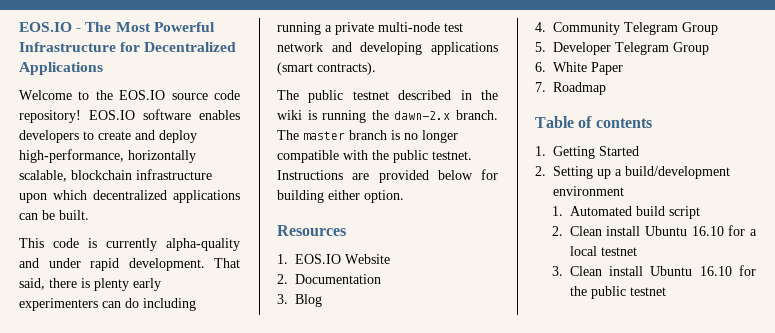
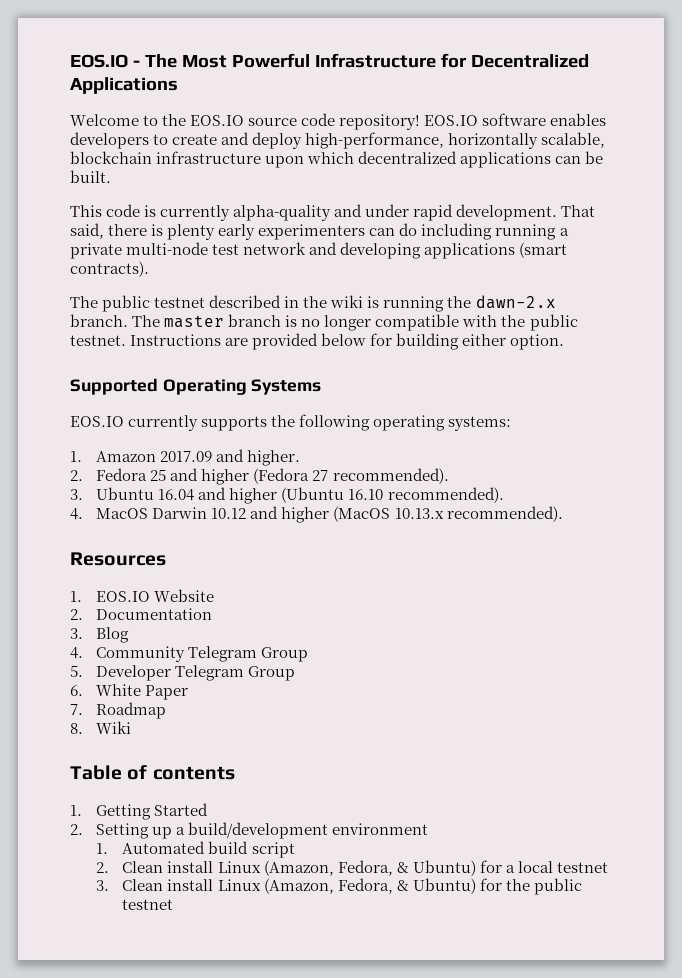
(404, 196) none -> [70,378,322,395] [70,414,512,431] [70,449,301,466] [70,468,449,485] [70,487,504,504] [70,506,563,523] // Supported Operating Systems // EOS.IO currently supports the following operating systems: // 1. Amazon 2017.09 and higher. // 2. Fedora 25 and higher (Fedora 27 recommended). // 3. Ubuntu 16.04 and higher (Ubuntu 16.10 recommended). // 4. MacOS Darwin 10.12 and higher (MacOS 10.13.x recommended).
(606, 88) none -> [70,721,132,734] // 8. Wiki
[644,226,724,236] Ubuntu 16.10 -> [217,860,476,876] Linux (Amazon, Fedora, & Ubuntu)
[650,266,732,276] Ubuntu 16.10 -> [217,878,476,894] Linux (Amazon, Fedora, & Ubuntu)

